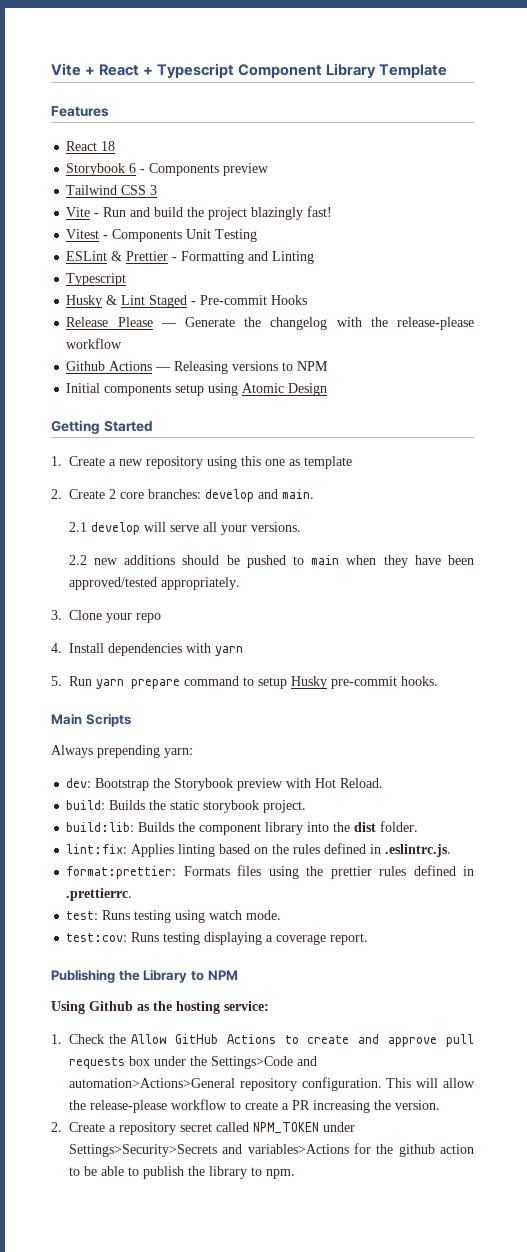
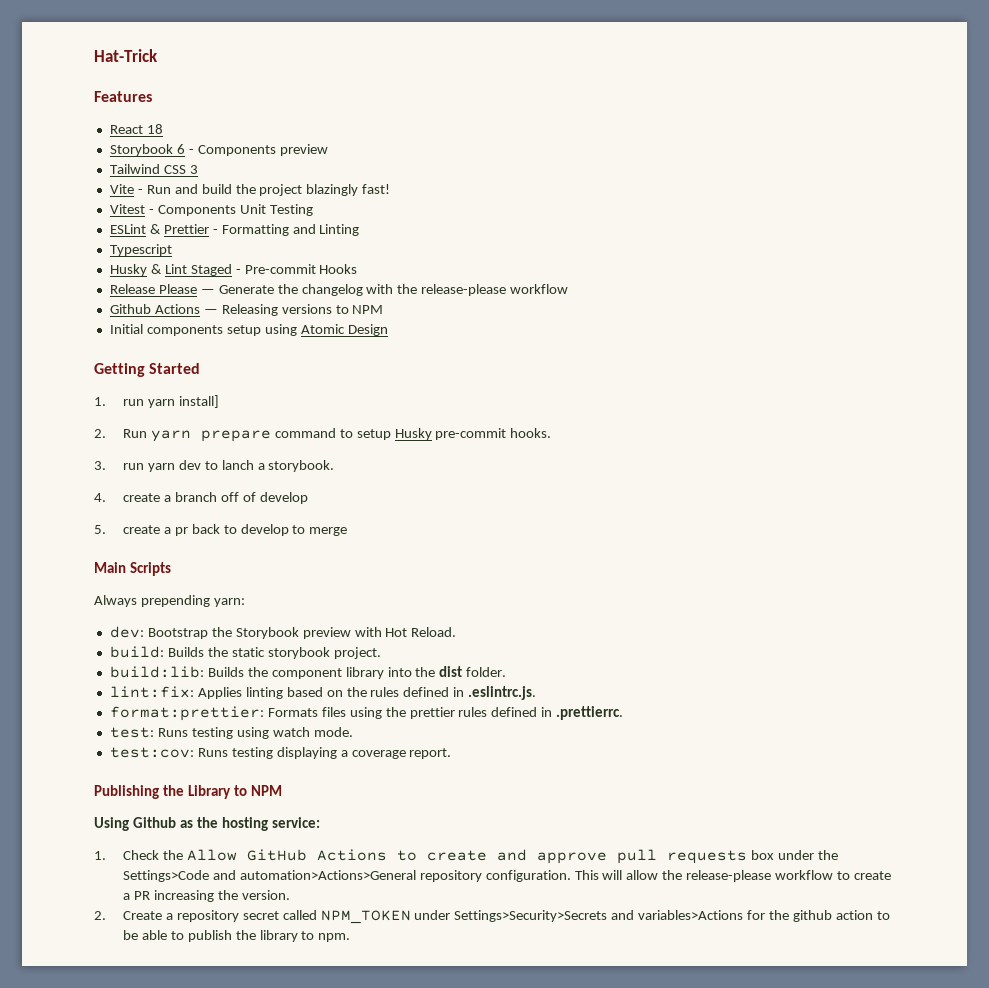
[51,63,448,78] Vite + React + Typescript Component Library Template -> [94,49,158,62] Hat-Trick
[69,456,352,469] [51,489,314,502] [68,522,301,535] [68,555,474,568] [68,577,240,590] [51,610,161,623] [51,643,243,656] [51,676,62,686] Create a new repository using this one as template // 2. Create 2 core branches: develop and main. // 2.1 develop will serve all your versions. // 2.2 new additions should be pushed to main when they have been approved/tested appropriately. // 3. Clone your repo // 4. Install dependencies with yarn // 5. -> [122,395,219,408] [94,429,106,438] run yarn install] // 2.
(438, 681) none -> [94,460,335,472] [94,492,308,504] [94,524,348,536] // 3. run yarn dev to lanch a storybook. // 4. create a branch off of develop // 5. create a pr back to develop to merge

